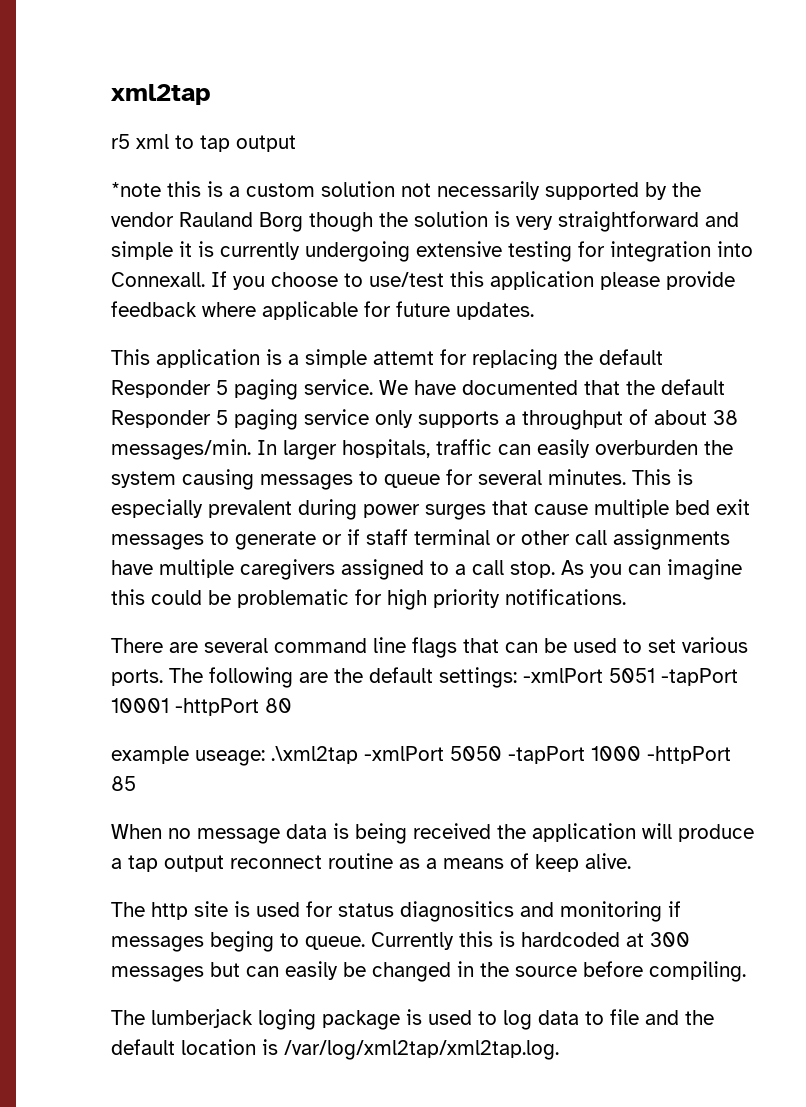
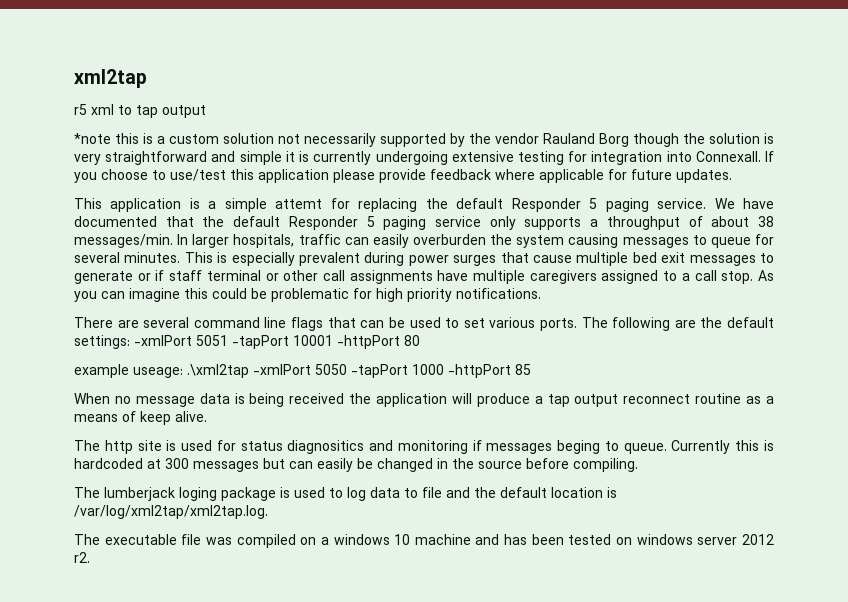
(559, 1050) none -> [74,534,774,548] [74,552,90,563] // The executable file was compiled on a windows 10 machine and has been tested on windows server 2012 r2.

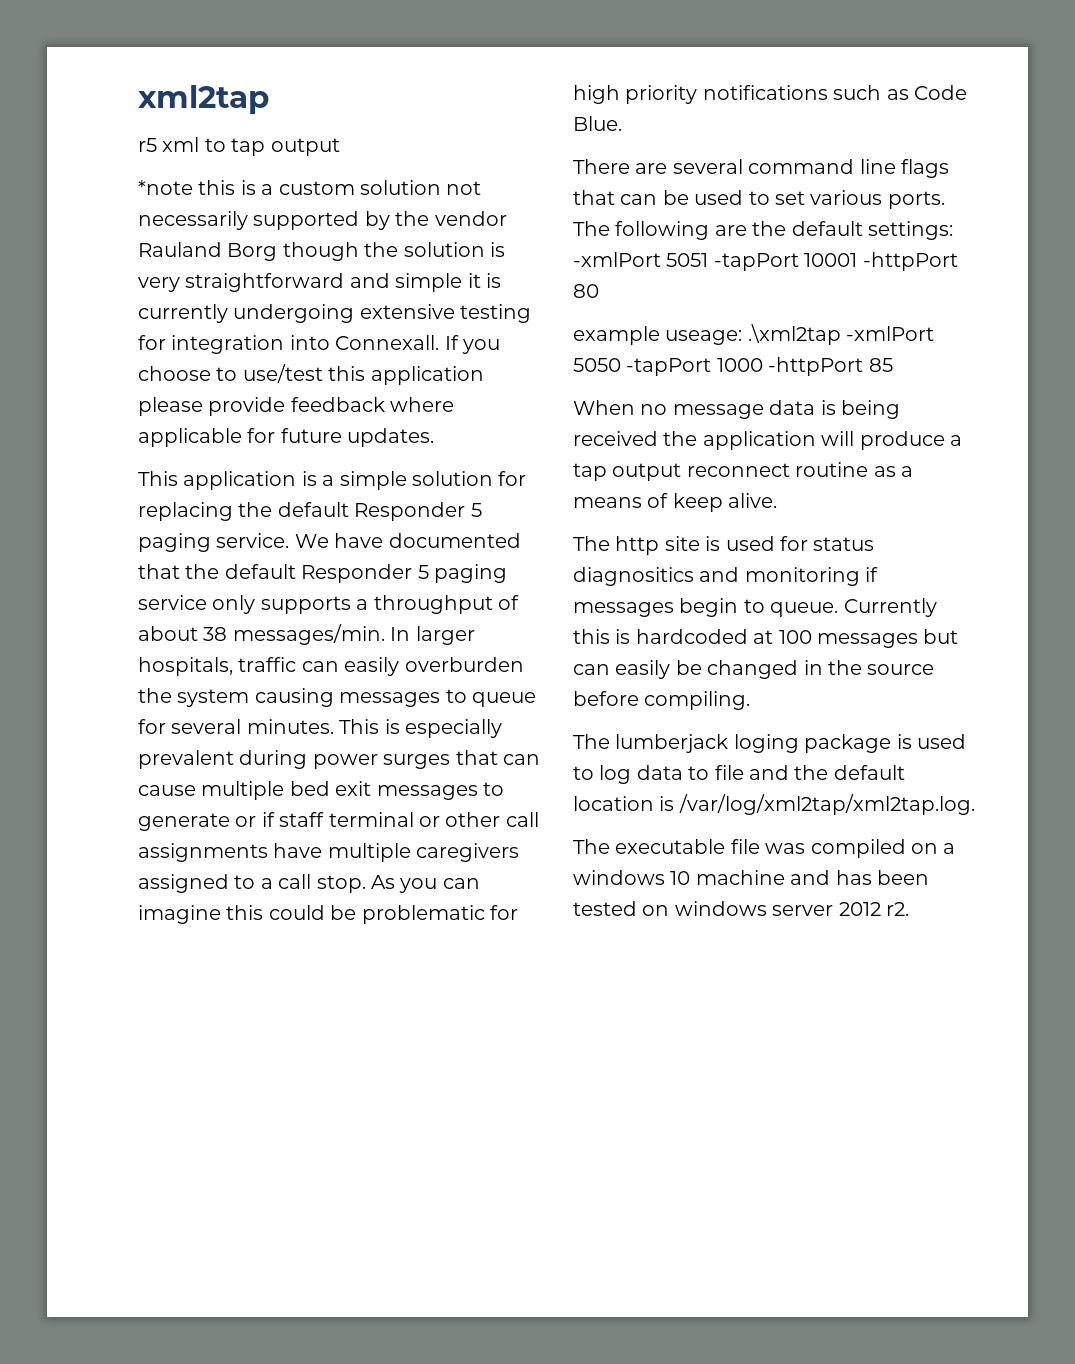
[275,199,323,209] attemt -> [412,471,493,486] solution
(529, 257) none -> [503,754,540,765] can
[456,288,541,299] notifications. -> [702,85,967,100] [573,116,622,131] notifications such as Code Blue.
[557,440,601,454] beging -> [679,598,739,617] begin
[165,458,189,469] 300 -> [778,630,812,644] 100

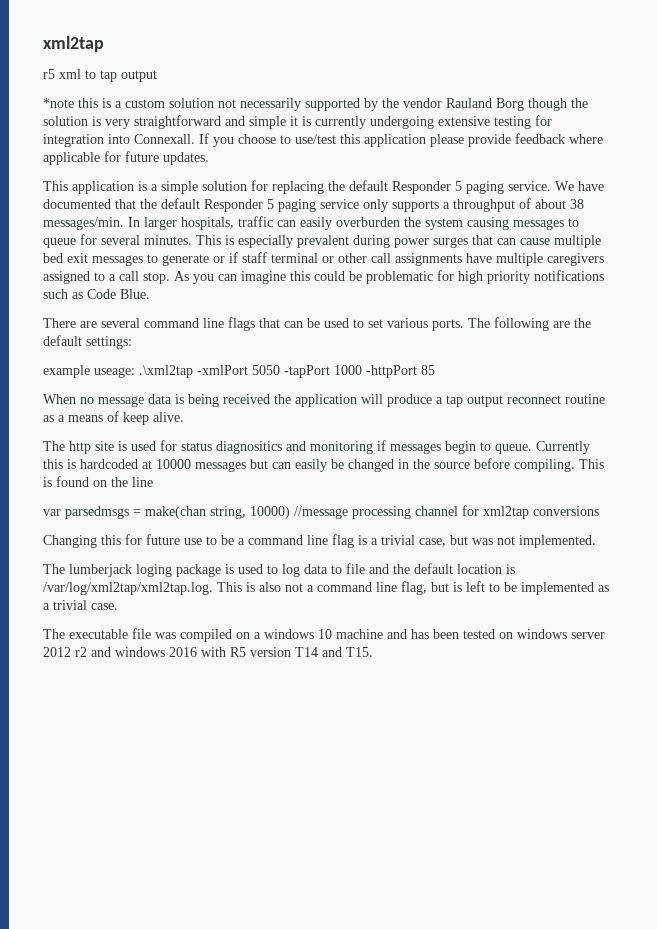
[573,252,958,271] [573,284,599,298] -xmlPort 5051 -tapPort 10001 -httpPort 80 -> (132, 342) none
[778,630,812,644] 100 -> [156,459,191,469] 10000
(751, 700) none -> [579,459,604,469] [43,476,153,487] [43,505,599,519] [43,534,596,548] This is found on the line // var parsedmsgs = make(chan string, 10000) //message processing channel for xml2tap conversions // Changing this for future use to be a command line flag is a trivial case, but was not implemented.
(975, 804) none -> [217,581,609,595] [43,600,118,610] This is also not a command line flag, but is left to be implemented as a trivial case.
[886,902,909,916] r2. -> [75,647,373,657] r2 and windows 2016 with R5 version T14 and T15.

